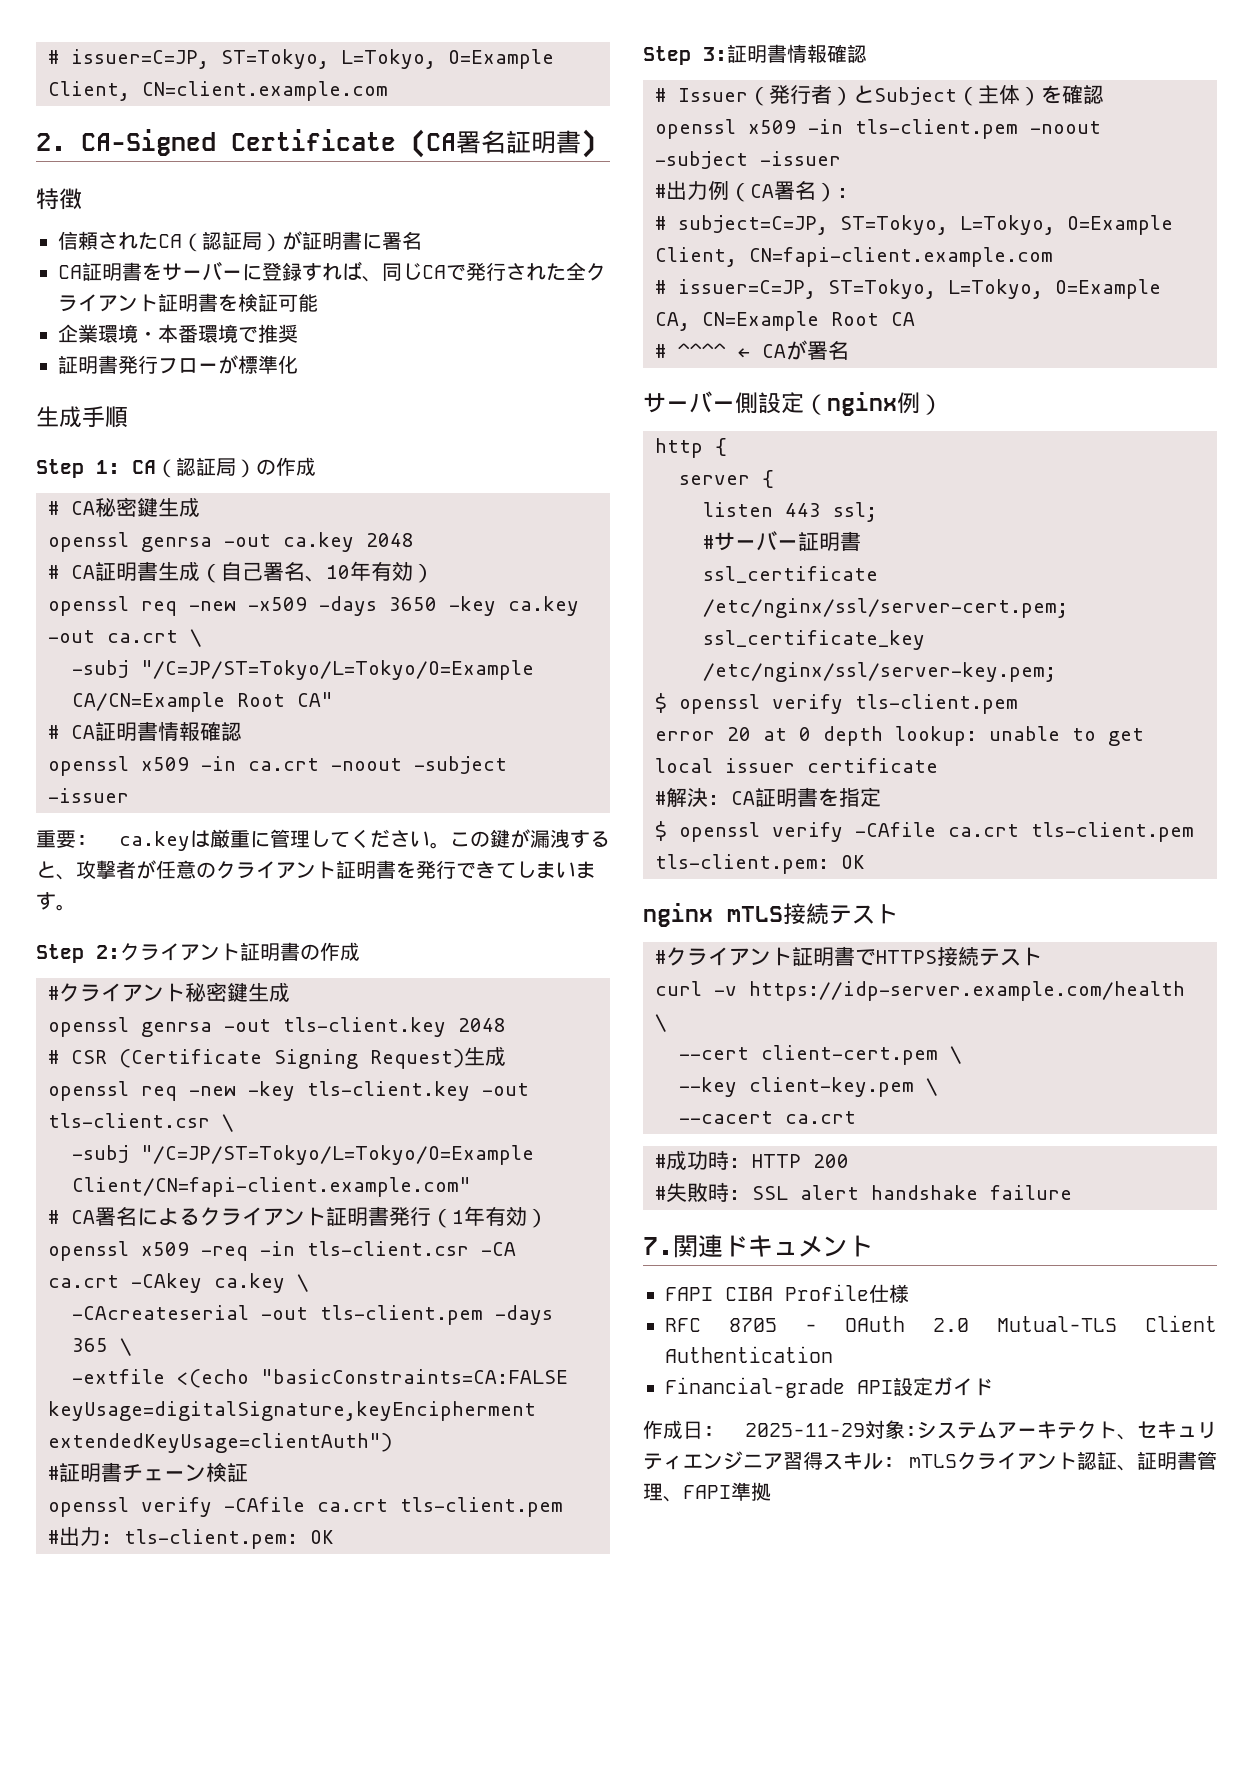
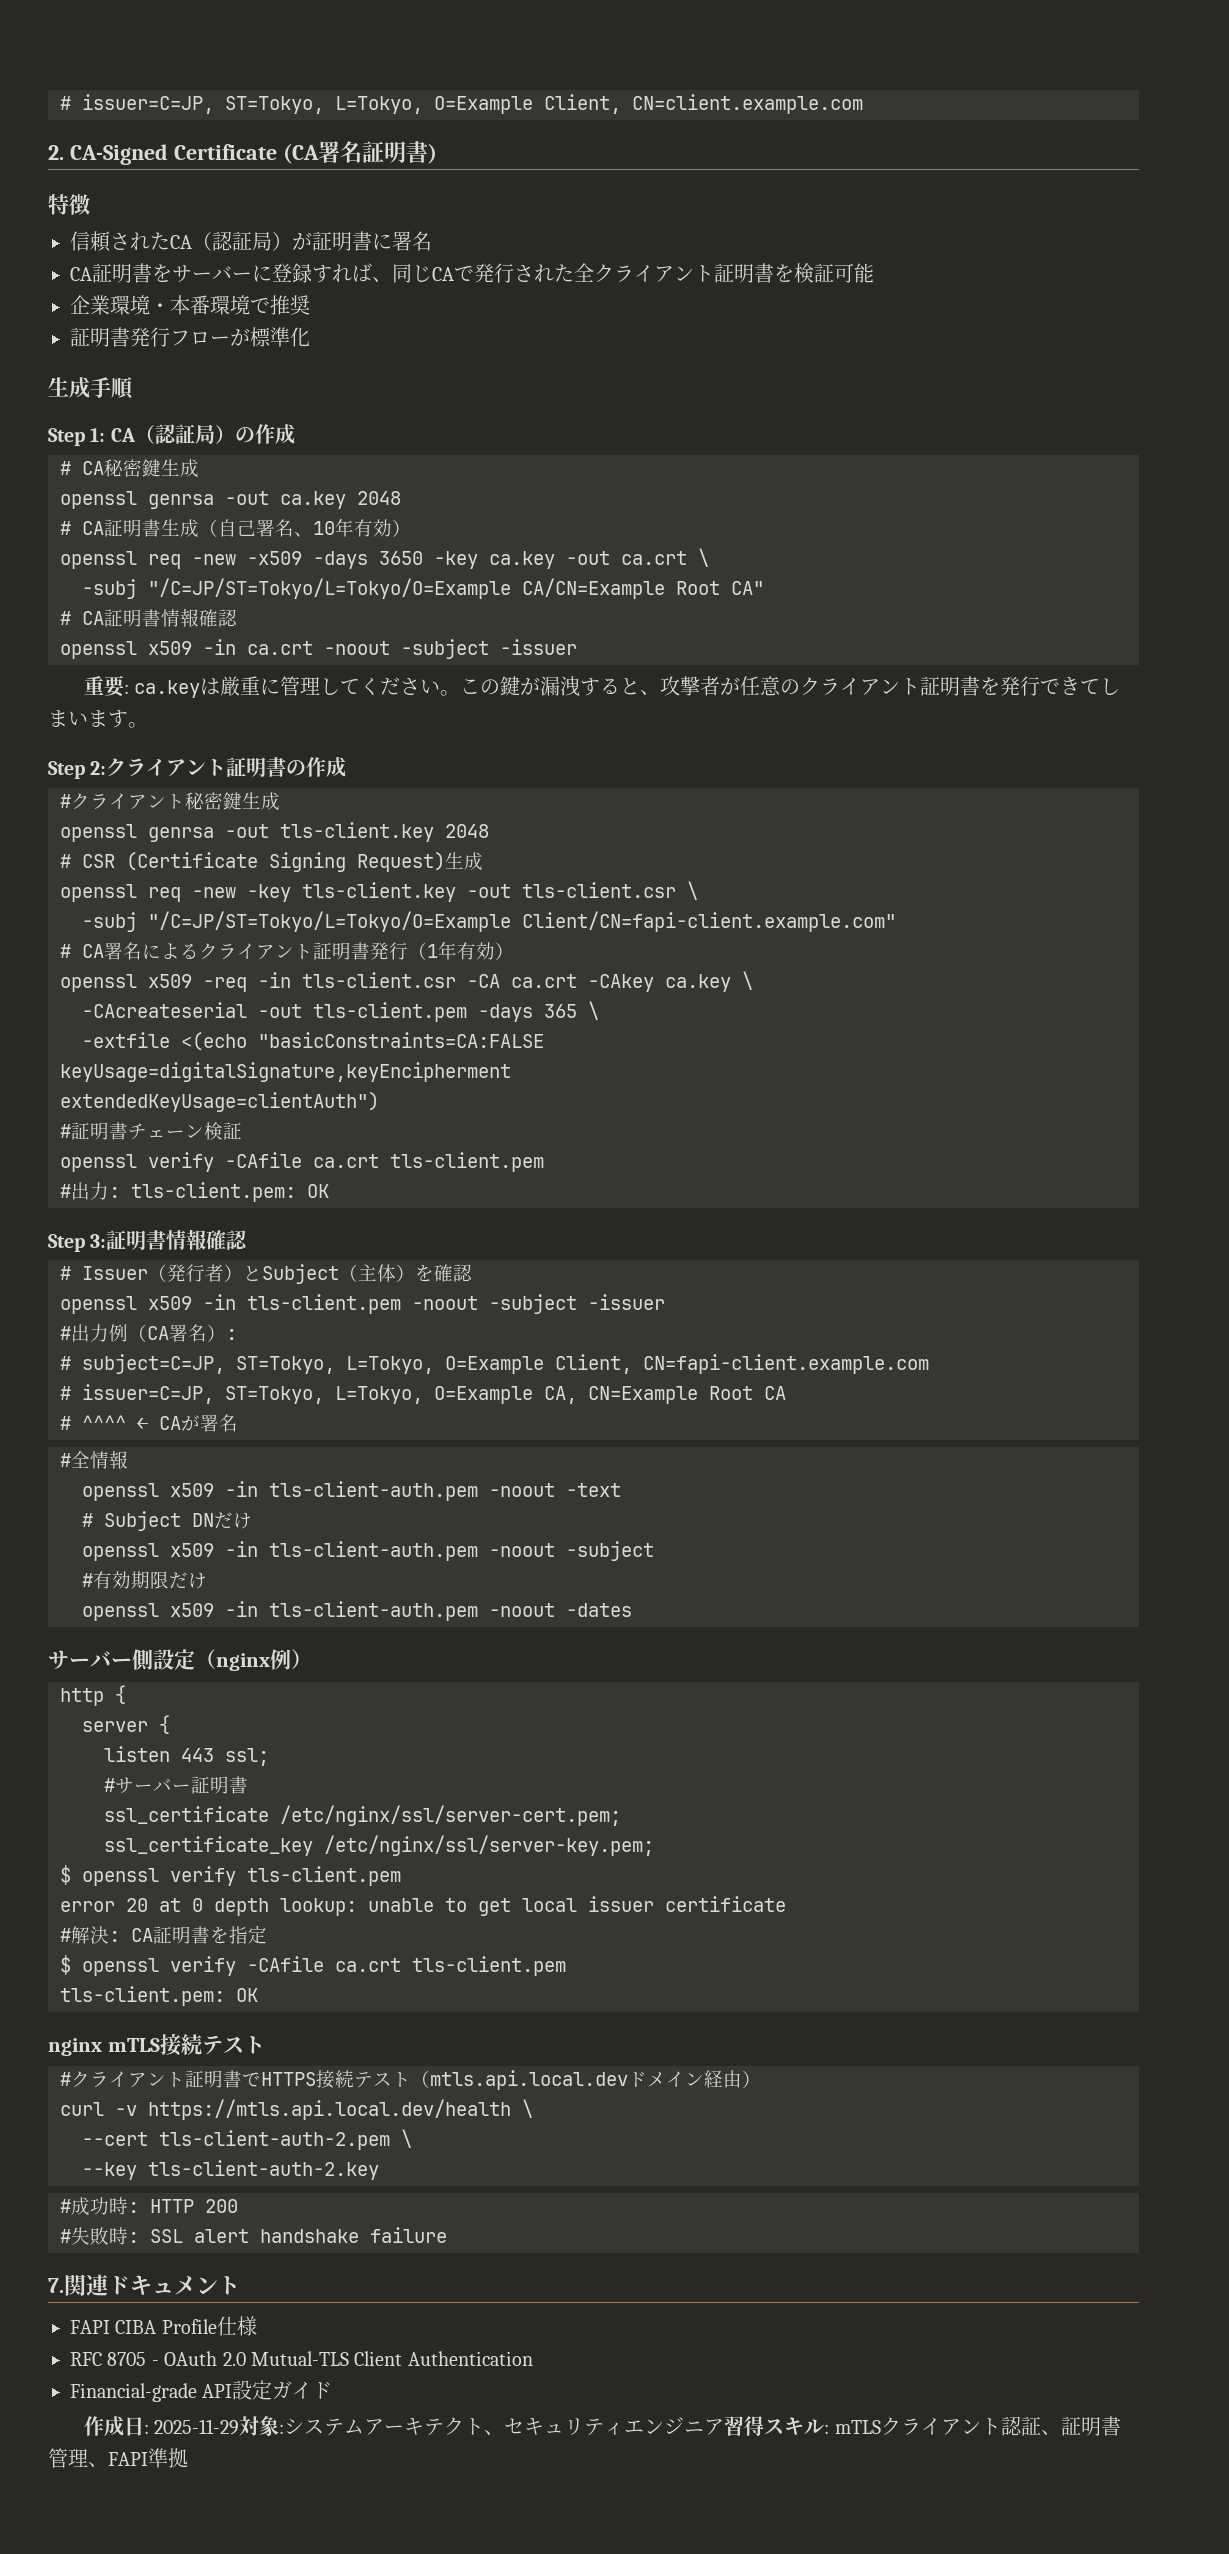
(849, 350) none -> [60,1450,128,1469] [82,1481,621,1501] [82,1511,252,1531] [82,1541,654,1561] [82,1571,207,1589] [82,1601,632,1621] // #全情報 // openssl x509 -in tls-client-auth.pem -noout -text // # Subject DNだけ // openssl x509 -in tls-client-auth.pem -noout -subject // #有効期限だけ // openssl x509 -in tls-client-auth.pem -noout -dates
(1042, 956) none -> [411,2070,761,2090] （mtls.api.local.devドメイン経由）
[749,981,1185,1001] https://idp-server.example.com/health -> [148,2099,511,2120] https://mtls.api.local.dev/health
[761,1045,938,1065] client-cert.pem -> [159,2130,390,2150] tls-client-auth-2.pem
[749,1077,938,1097] [679,1111,856,1124] client-key.pem \ // --cacert ca.crt -> [148,2160,379,2180] tls-client-auth-2.key

